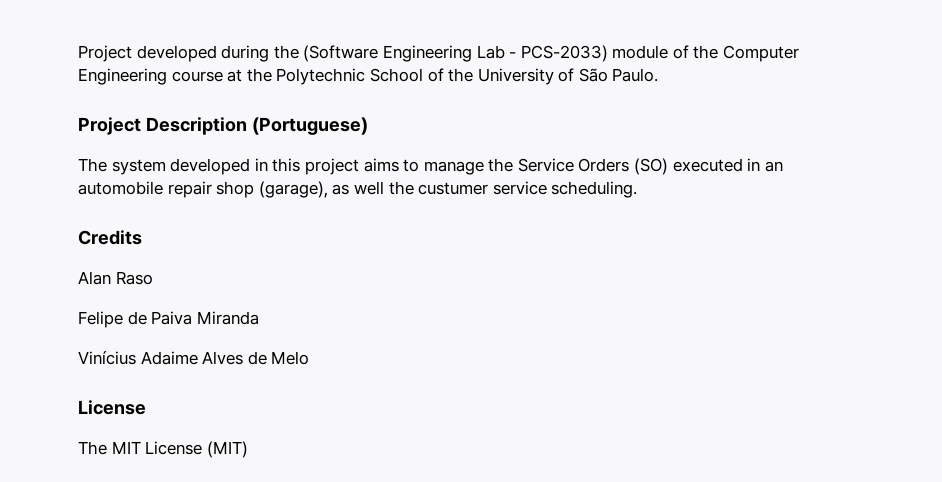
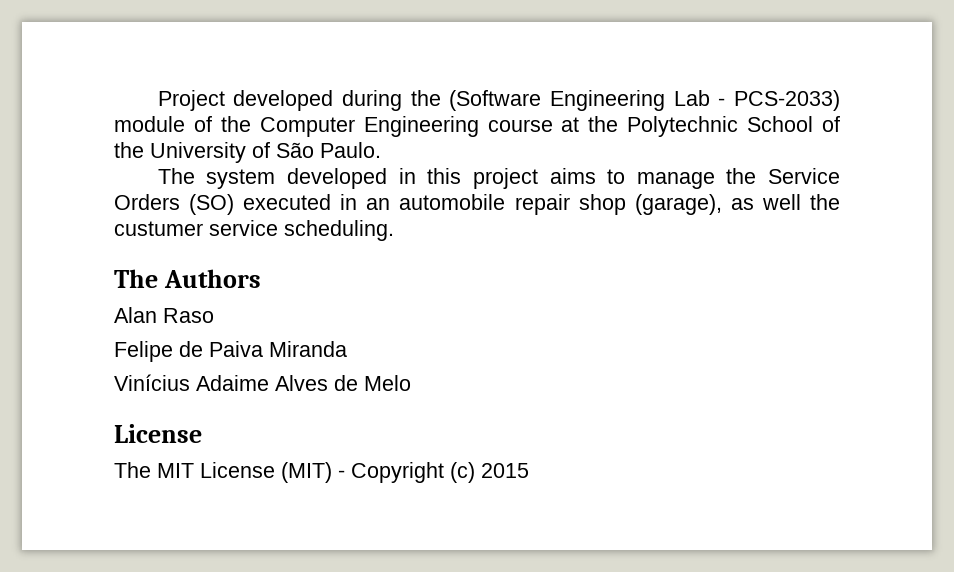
[78,117,368,135] // Project Description (Portuguese) -> (381, 150) none
[78,230,142,245] Credits -> [114,269,261,288] The Authors
(248, 449) none -> [338,462,529,483] - Copyright (c) 2015

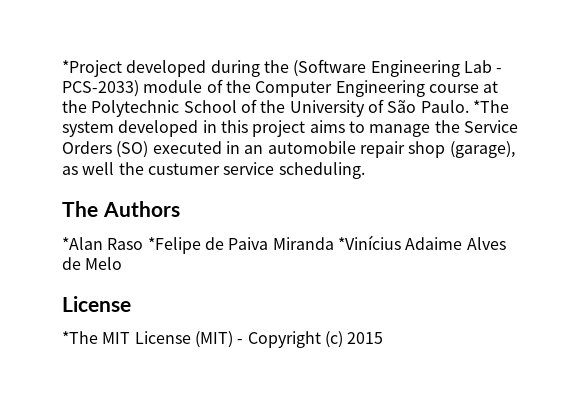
[157,90,225,111] Project -> [62,60,122,77] *Project
[157,168,195,184] // The -> [472,100,509,113] *The
[114,307,157,323] Alan -> [62,237,103,250] *Alan
[114,341,173,362] // Felipe -> [147,237,201,254] *Felipe
[114,374,190,391] // Vinícius -> [337,235,401,250] *Vinícius
[114,462,151,478] The -> [62,331,98,344] *The

